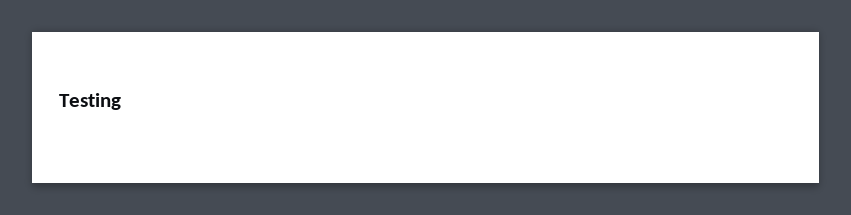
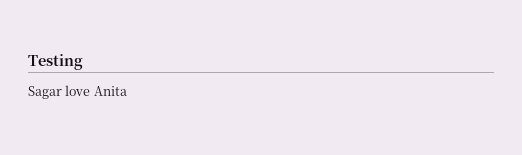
(121, 101) none -> [28,85,127,99] // Sagar love Anita

